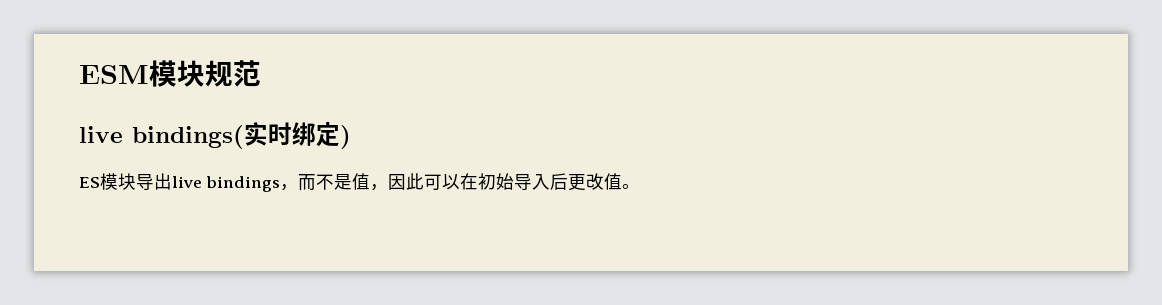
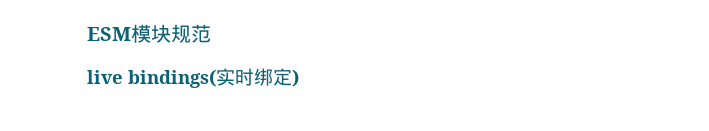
[79,173,640,192] // ES模块导出live bindings，而不是值，因此可以在初始导入后更改值。 -> (299, 78) none

